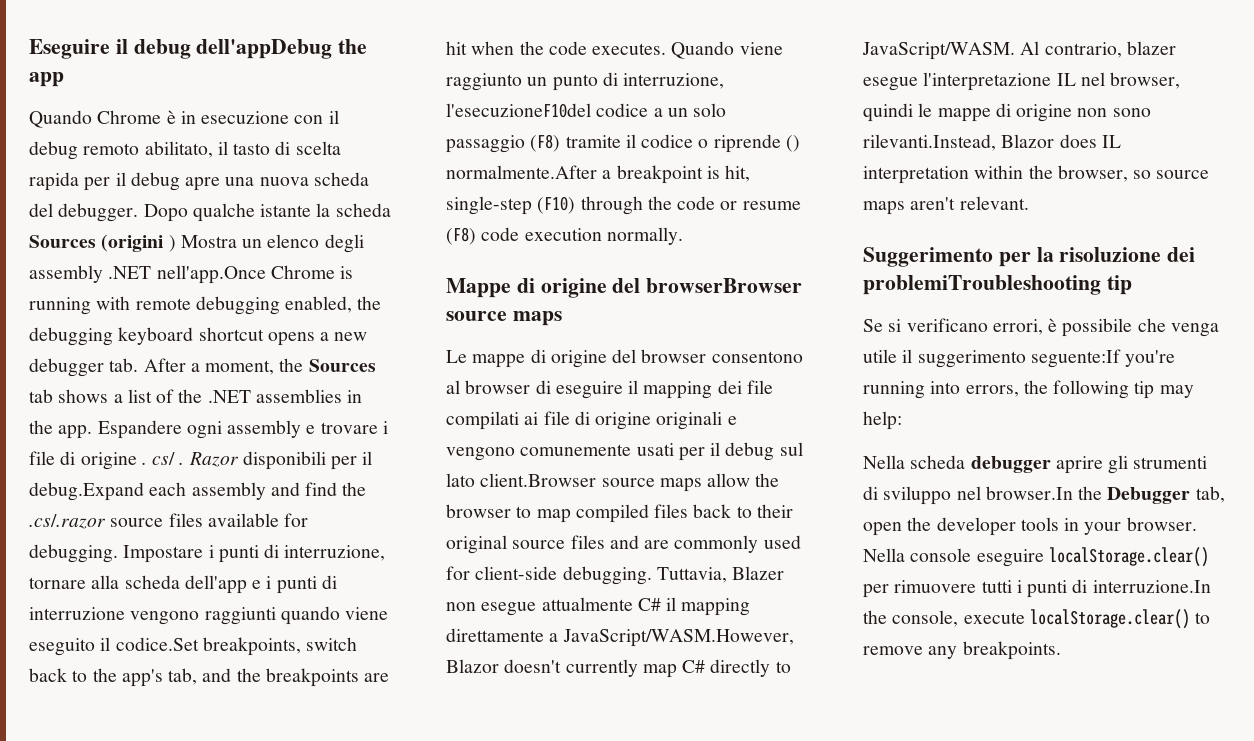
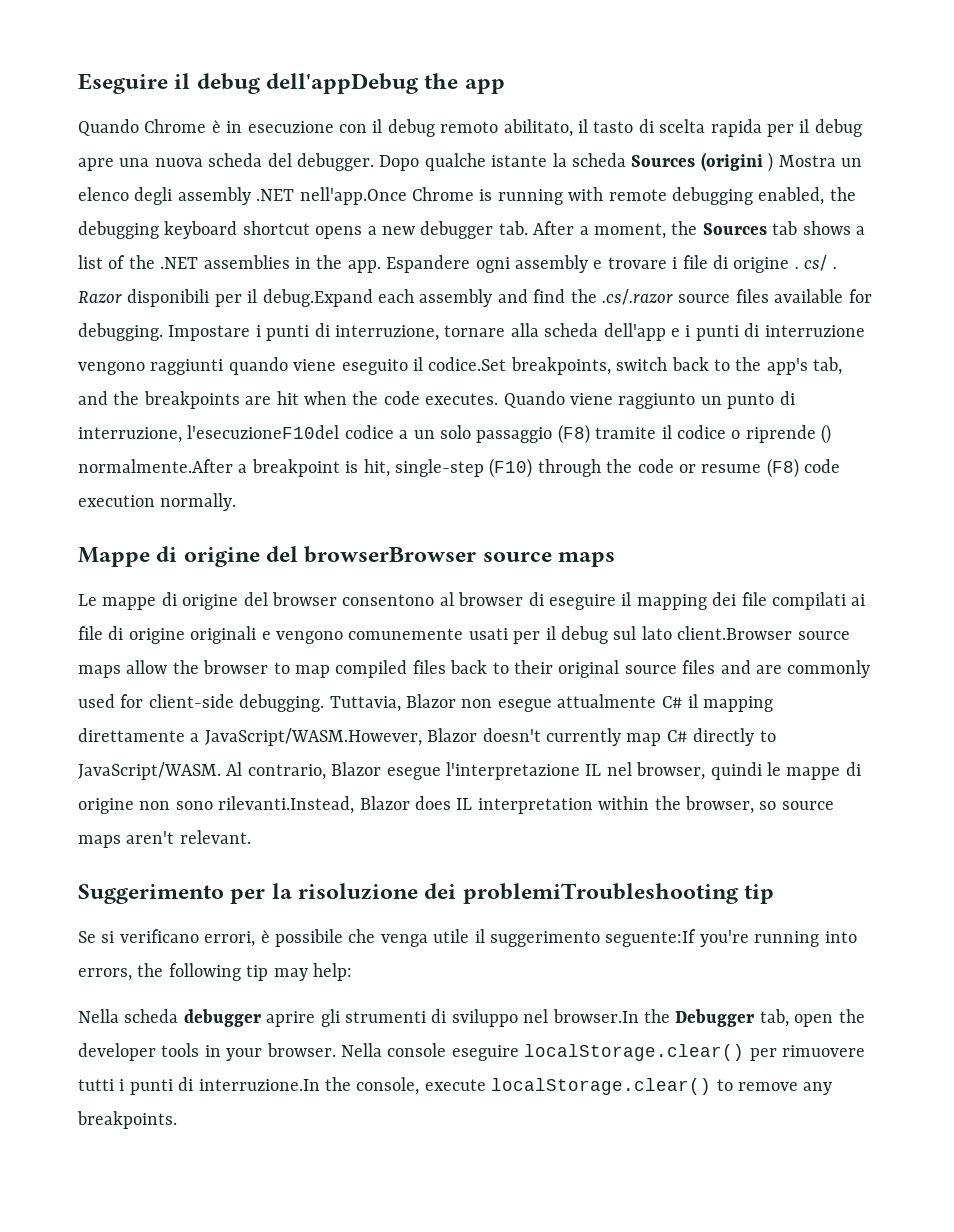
[732,566,785,580] Blazer -> [406,694,456,708] Blazor
[1126,41,1176,55] blazer -> [331,762,382,776] Blazor

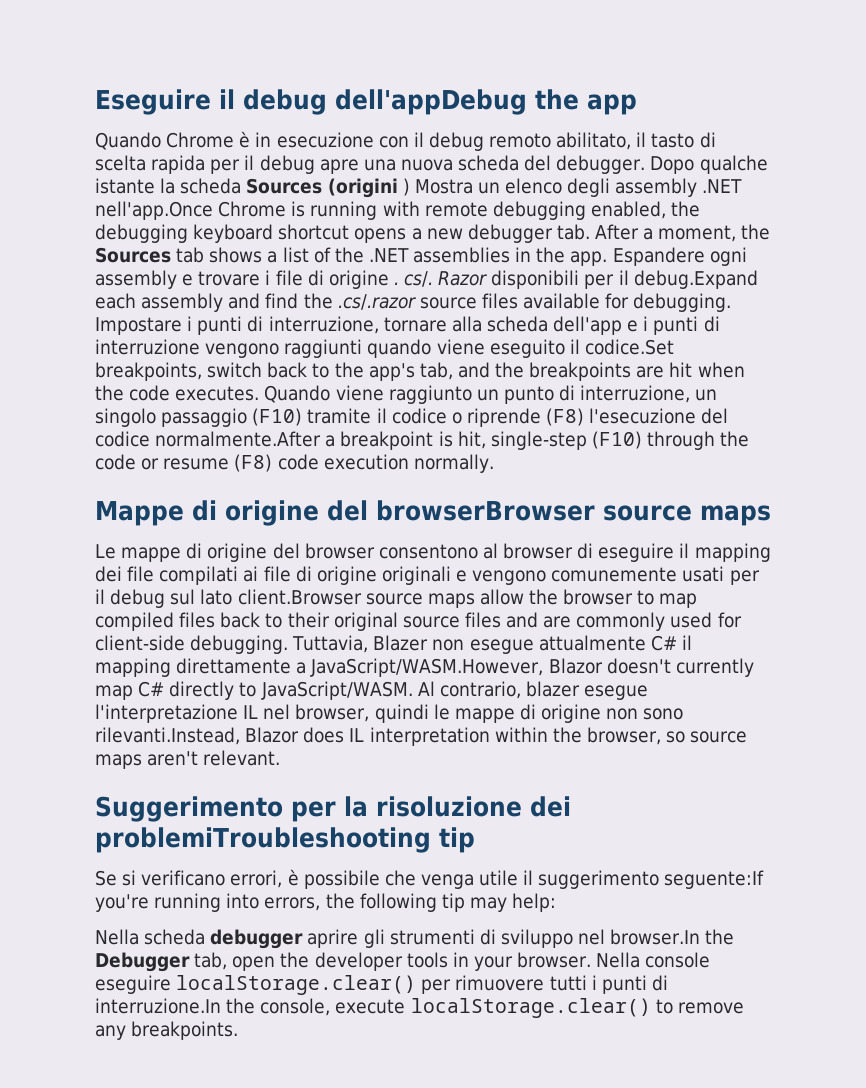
[804,255,837,271] cs/ . -> [404,271,434,287] cs/.
[187,424,590,444] l'esecuzioneF10del codice a un solo passaggio (F8) -> [695,389,718,401] [95,408,303,427] un singolo passaggio (F10)
[821,424,832,444] () -> [546,408,729,426] [95,431,150,447] (F8) l'esecuzione del codice
[406,694,456,708] Blazor -> [373,635,429,651] Blazer
[331,762,382,776] Blazor -> [525,681,580,697] blazer

